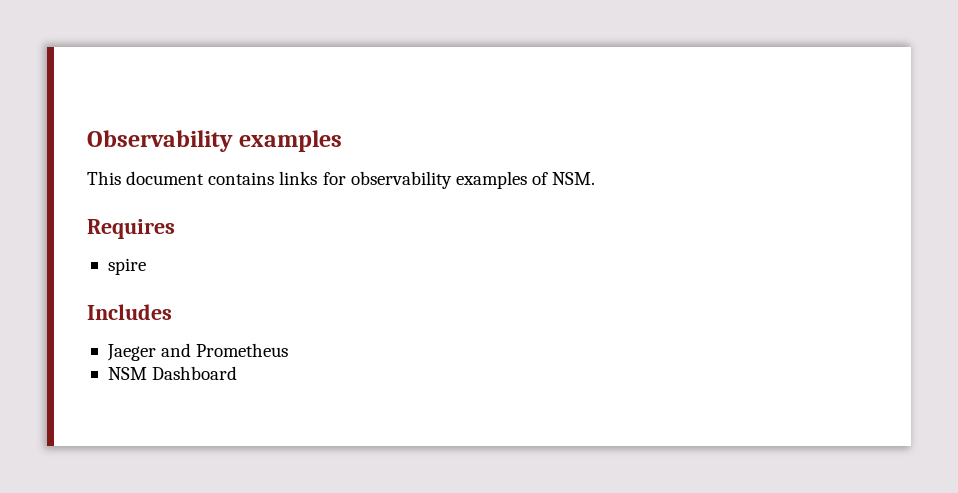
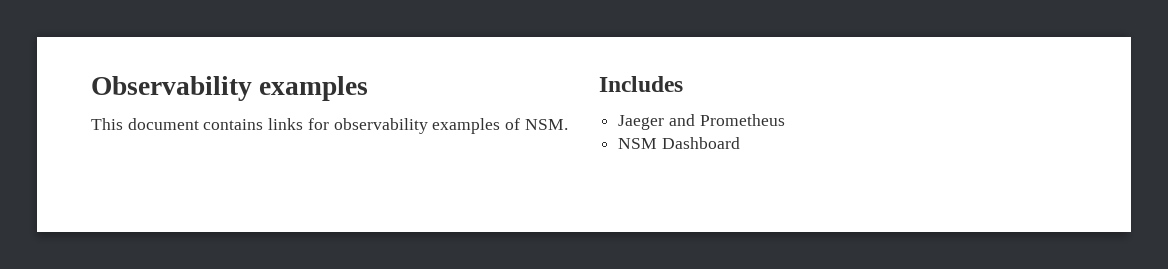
[87,219,175,239] [107,258,146,275] // Requires // spire -> (568, 124) none

